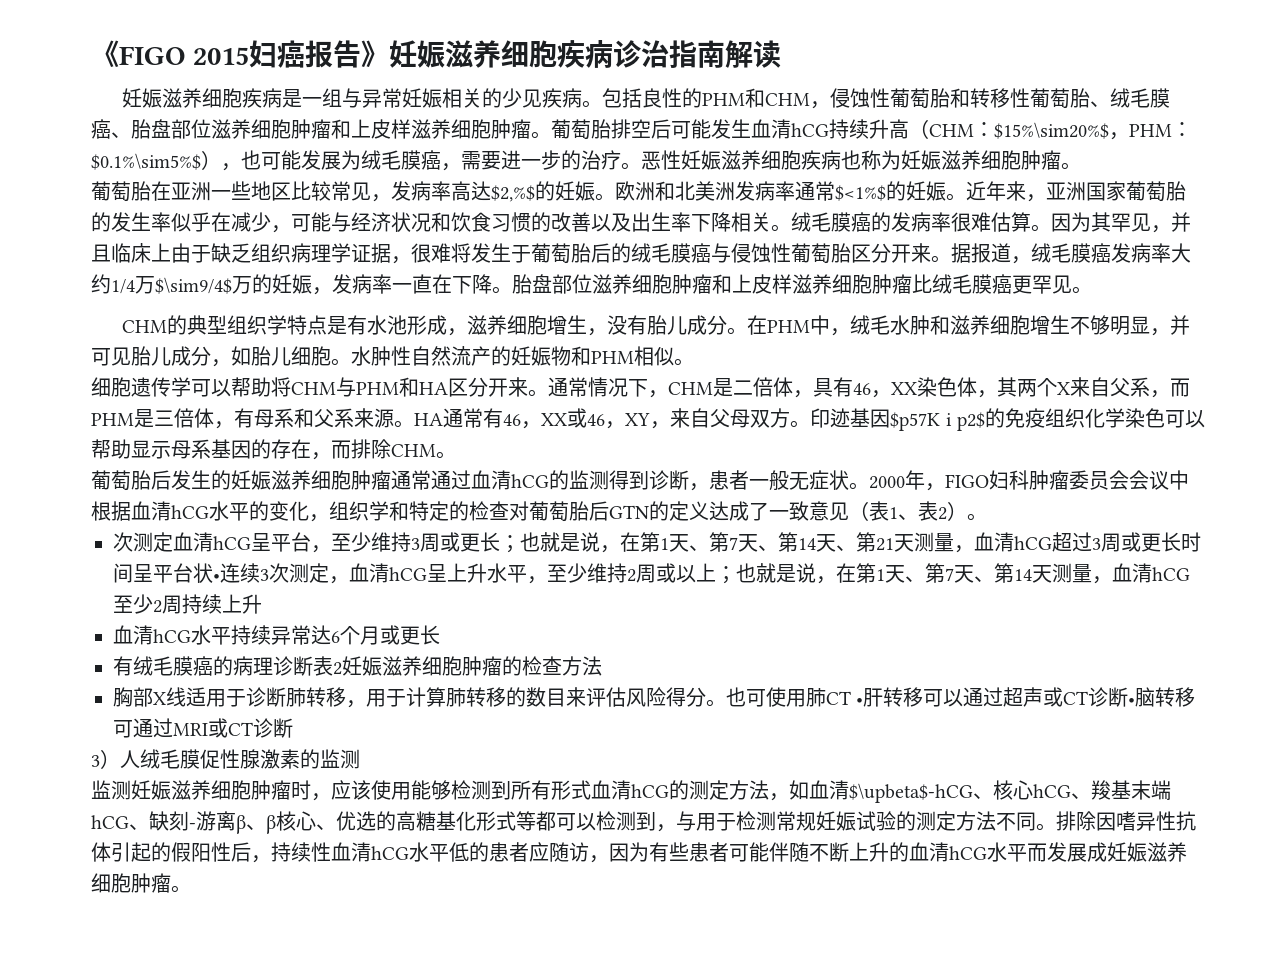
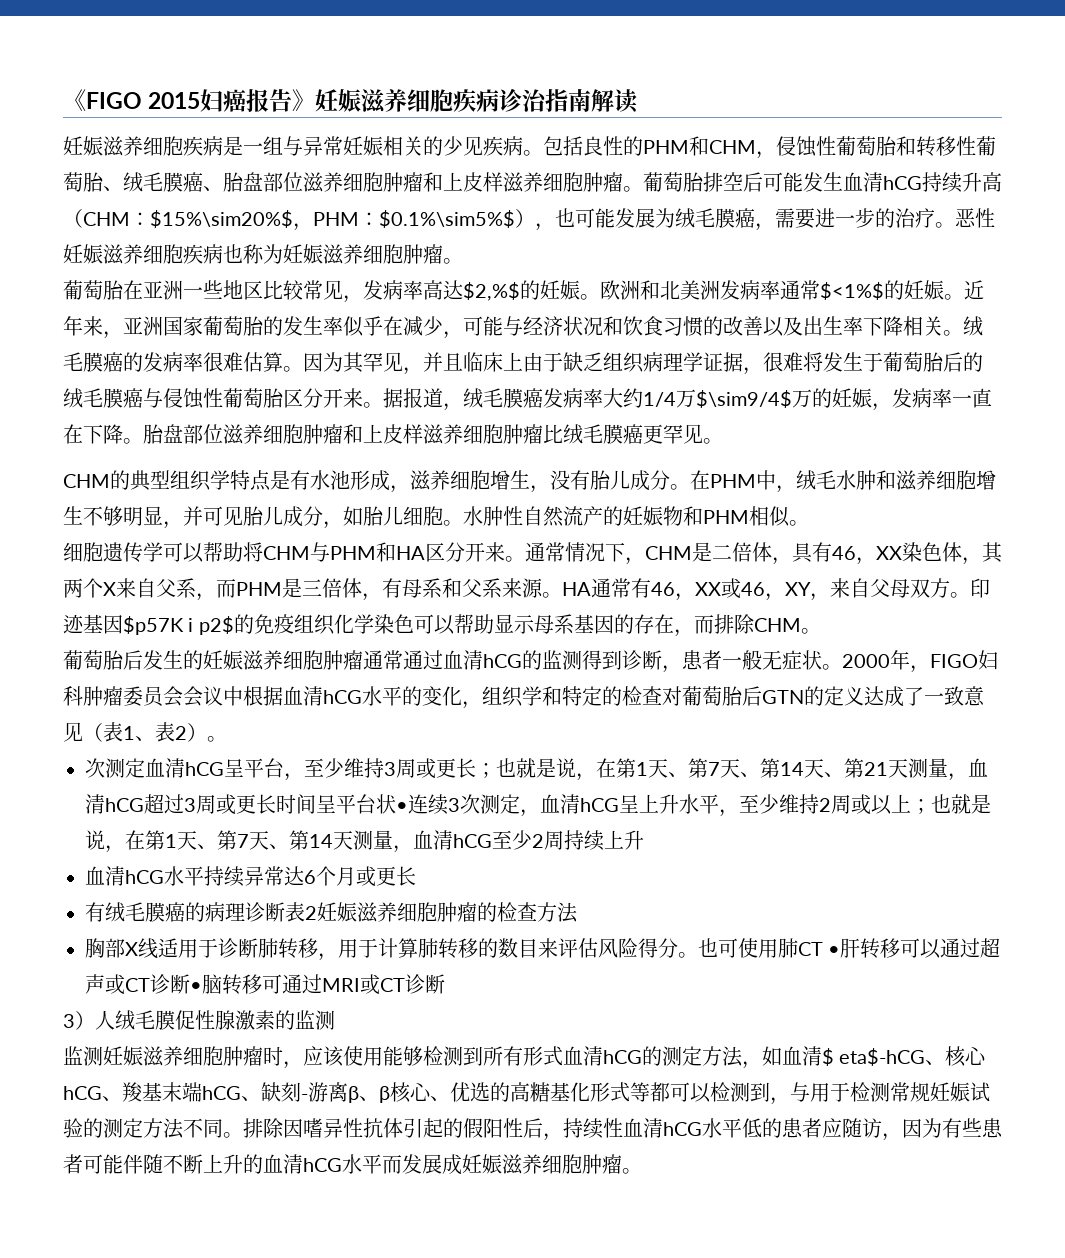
[849,783,973,803] $\upbeta$-hCG -> [822,1048,926,1066] $ eta$-hCG

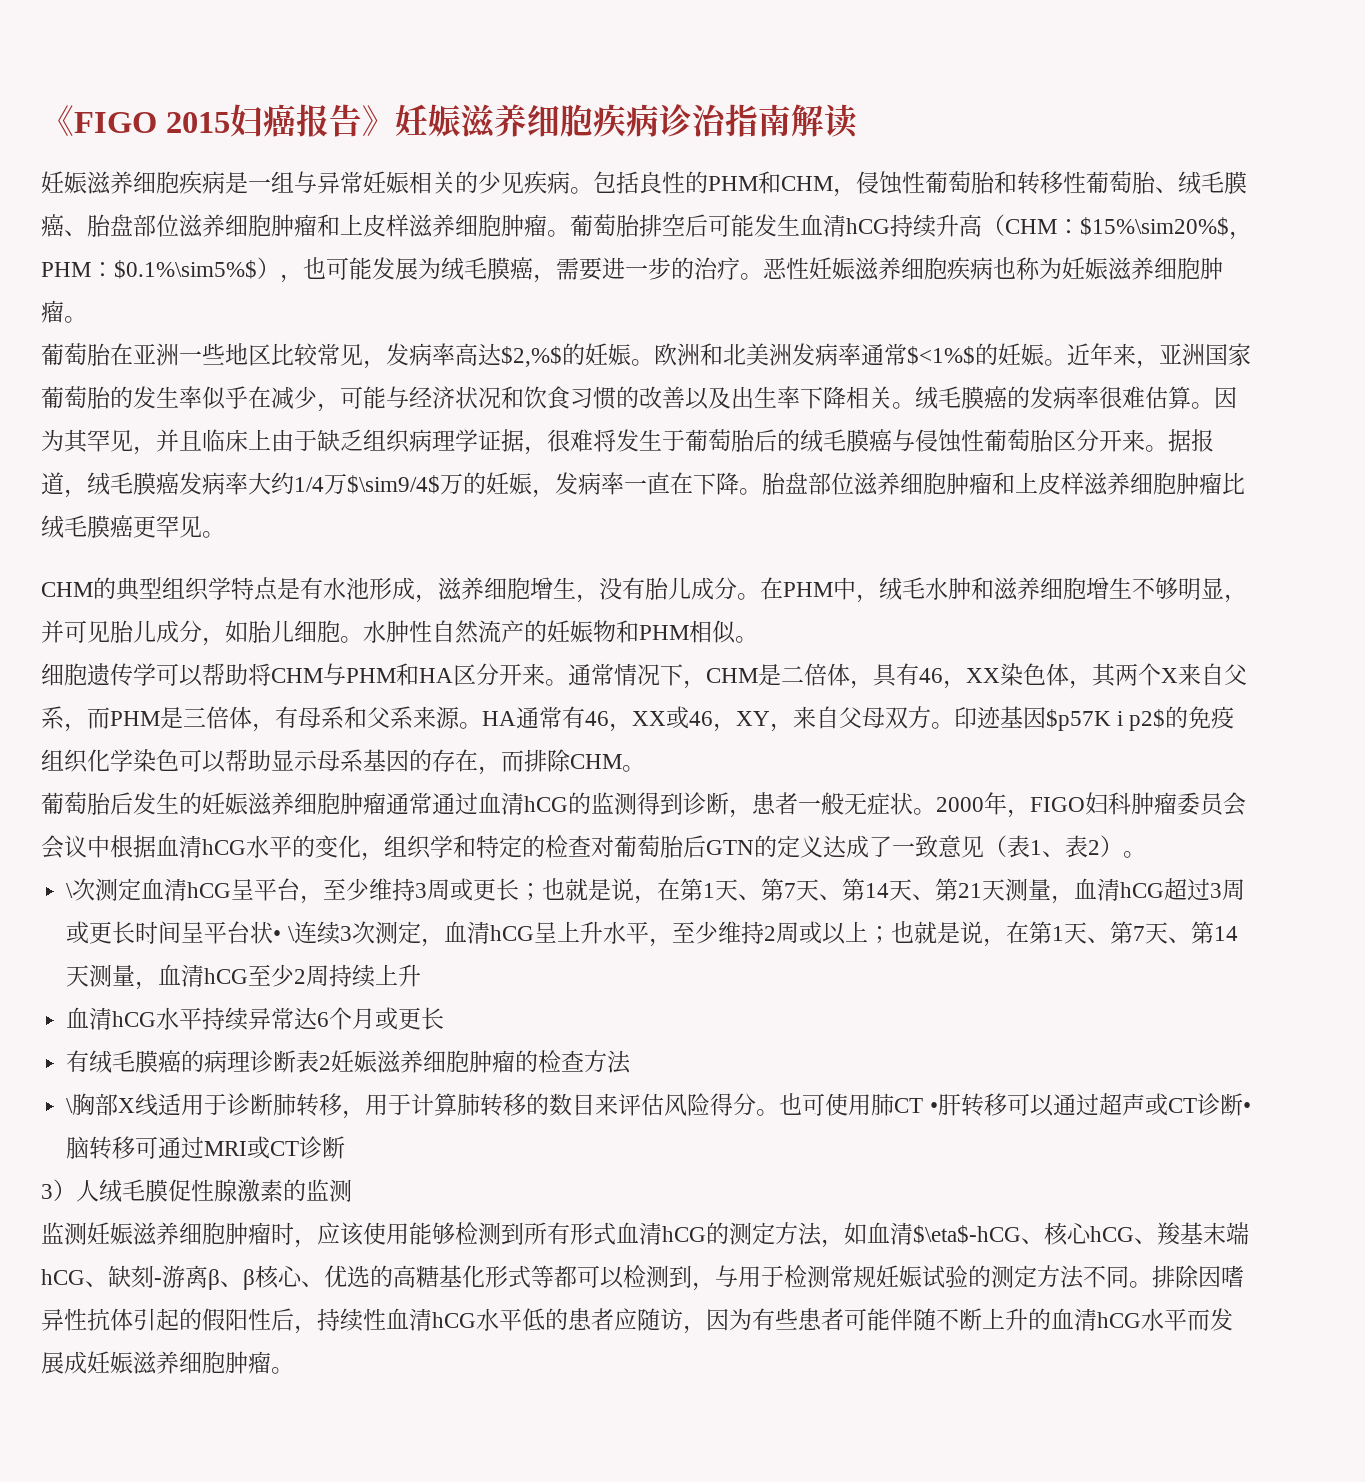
(227, 739) none -> [66,883,74,898] \
(408, 807) none -> [287,926,295,941] \
(578, 912) none -> [66,1098,74,1113] \
[822,1048,926,1066] $ eta$-hCG -> [913,1225,1021,1244] $\eta$-hCG

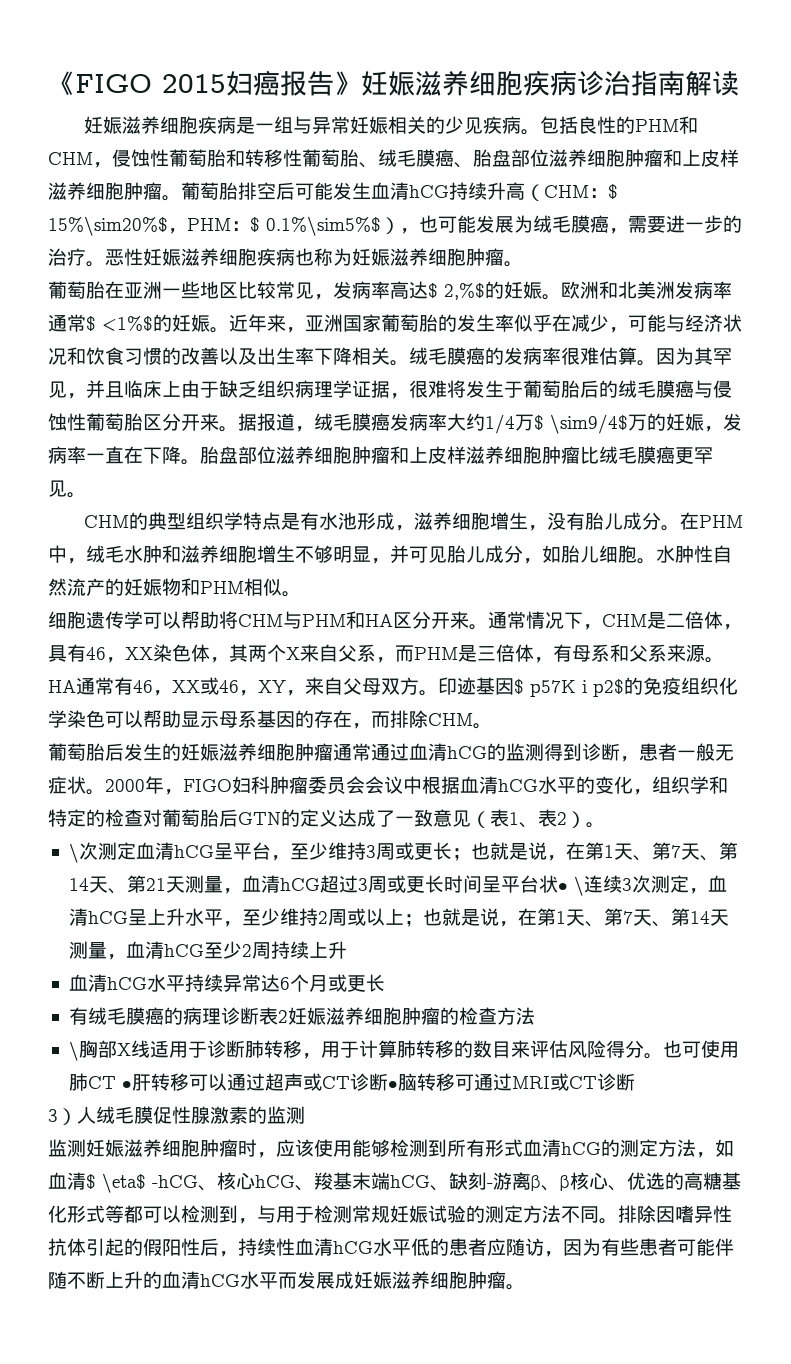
[1080,217,1252,240] [41,260,257,279] $15%\sim20%$，PHM：$0.1%\sim5%$ -> [608,184,618,200] [48,216,381,236] $ 15%\sim20%$，PHM：$ 0.1%\sim5%$
[501,346,562,367] $2,%$ -> [428,283,485,300] $ 2,%$
[907,346,975,365] $<1%$ -> [86,316,153,332] $ <1%$
[347,475,440,494] $\sim9/4$ -> [534,414,628,434] $ \sim9/4$
[1046,709,1111,731] $p57K -> [514,679,576,697] $ p57K
[913,1225,1021,1244] $\eta$-hCG -> [86,1173,198,1193] $ \eta$ -hCG

